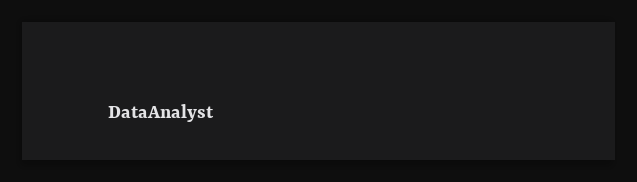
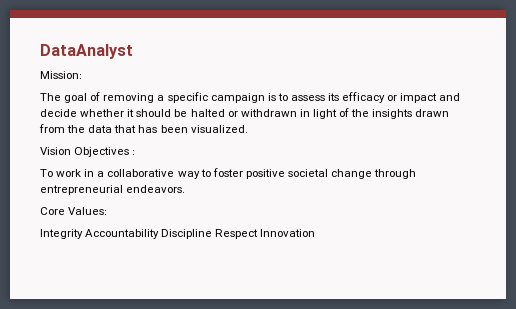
(214, 113) none -> [40,71,82,79] [40,92,461,103] [40,108,450,119] [39,124,248,133] [40,147,136,157] [40,168,417,179] [40,185,186,195] [40,207,108,215] [40,229,316,239] // Mission: // The goal of removing a specific campaign is to assess its efficacy or impact and decide whether it should be halted or withdrawn in light of the insights drawn from the data that has been visualized. // Vision Objectives : // To work in a collaborative way to foster positive societal change through entrepreneurial endeavors. // Core Values: // Integrity Accountability Discipline Respect Innovation

